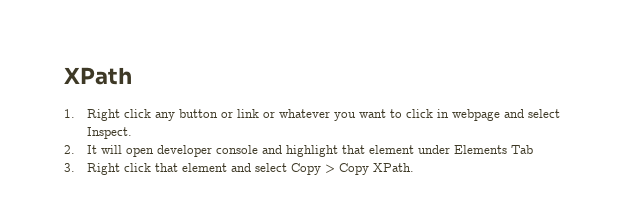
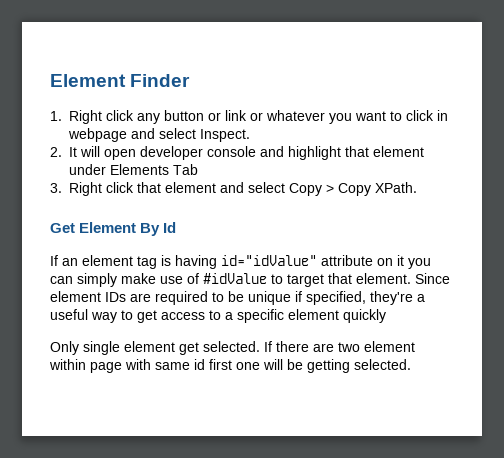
[64,67,132,85] XPath -> [50,74,191,87] Element Finder
(414, 167) none -> [50,222,177,236] [50,255,431,269] [50,273,450,287] [50,291,425,305] [50,309,386,323] [50,341,415,355] [49,359,411,373] // Get Element By Id // If an element tag is having id="idValue" attribute on it you can simply make use of #idValue to target that element. Since element IDs are required to be unique if specified, they're a useful way to get access to a specific element quickly // Only single element get selected. If there are two element within page with same id first one will be getting selected.

